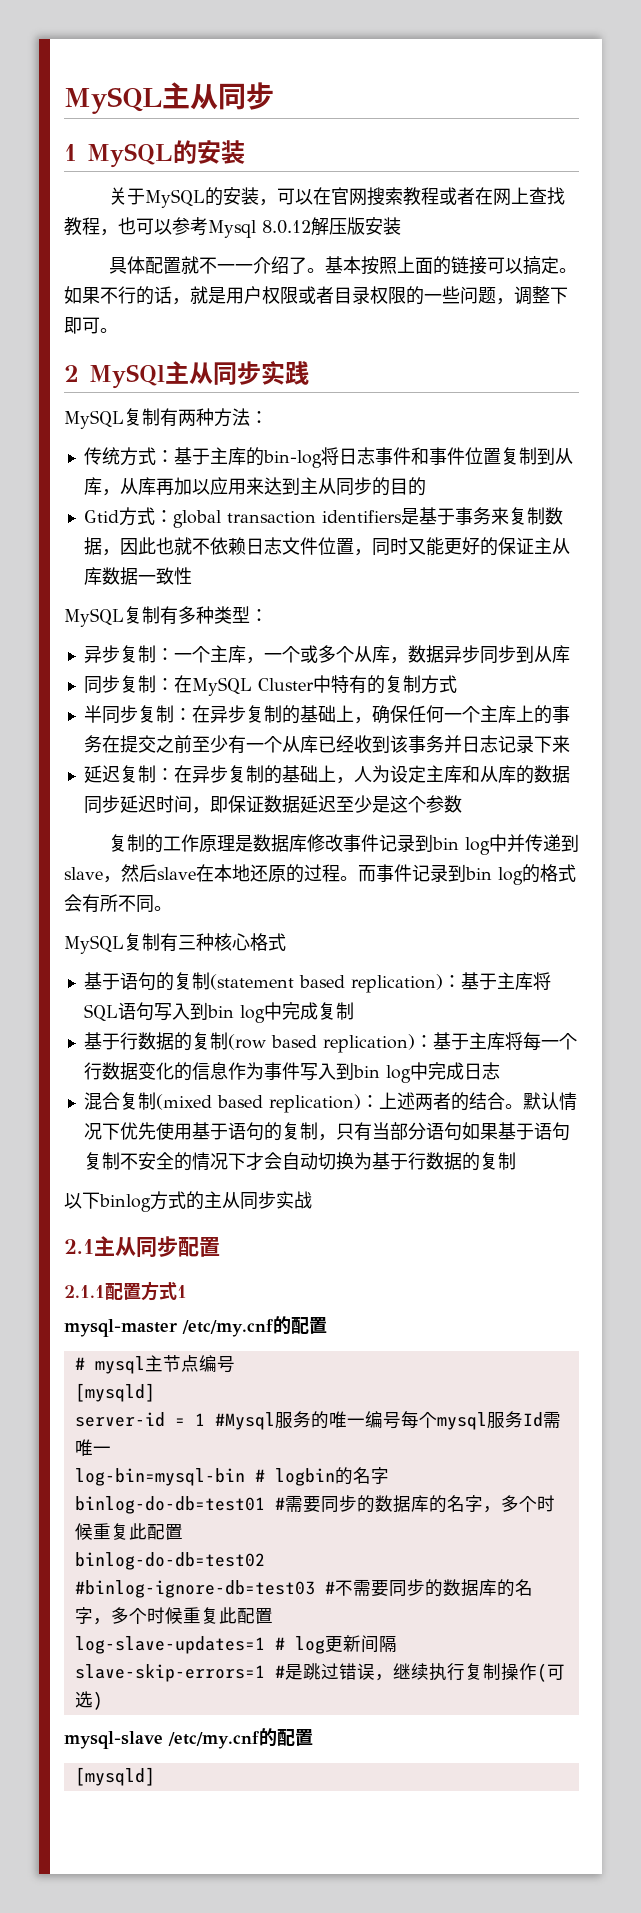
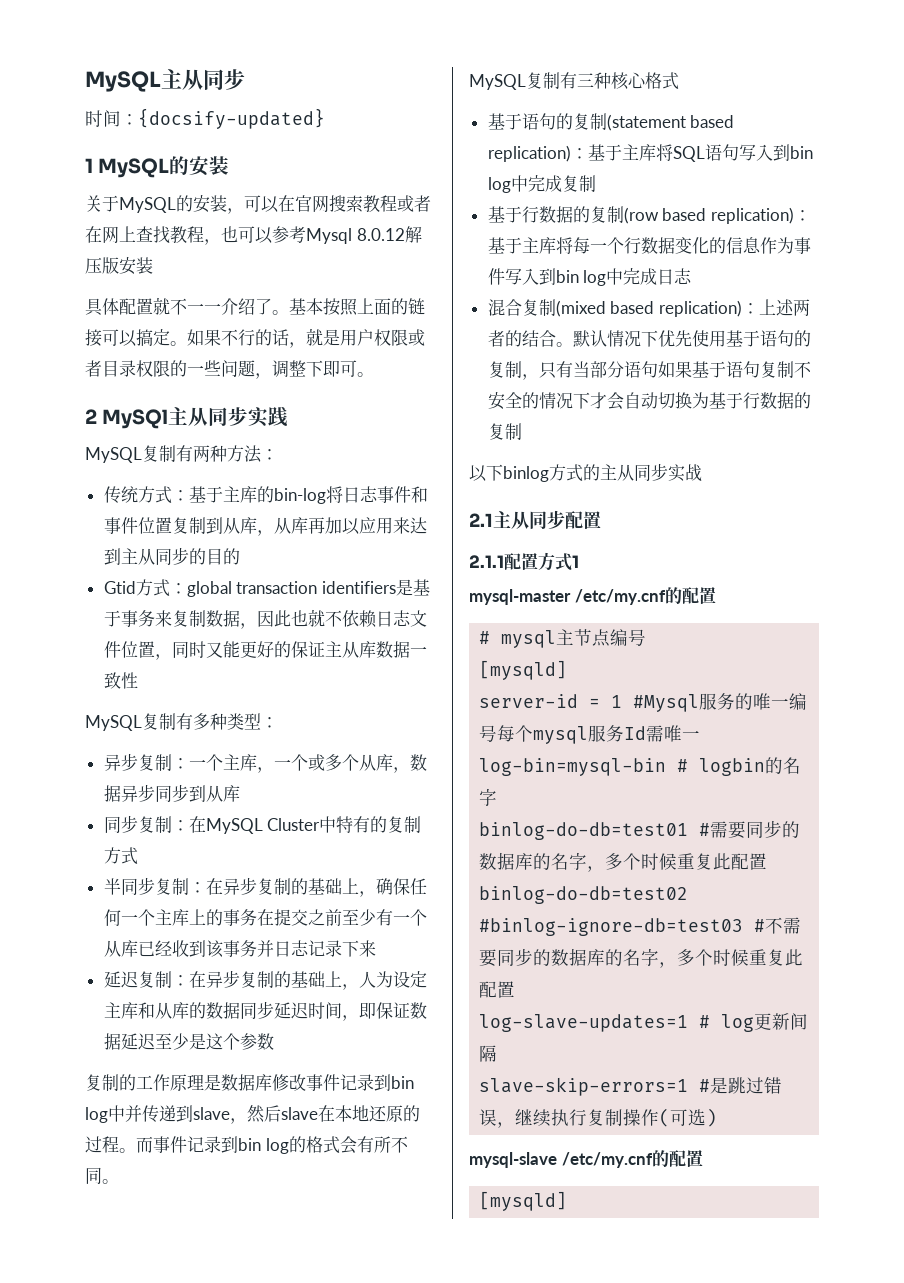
(274, 96) none -> [85,108,325,129] // 时间：{docsify-updated}

